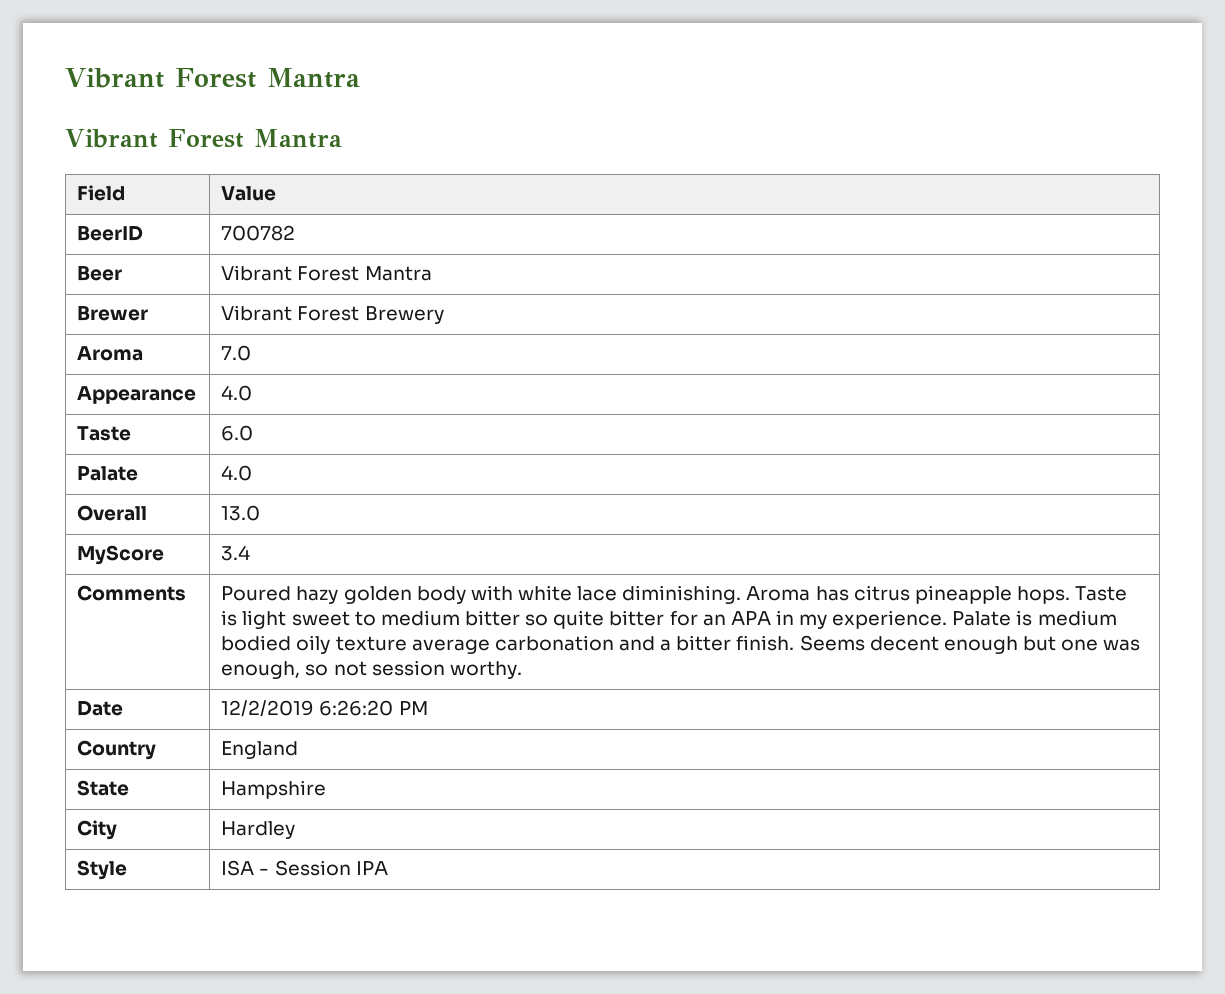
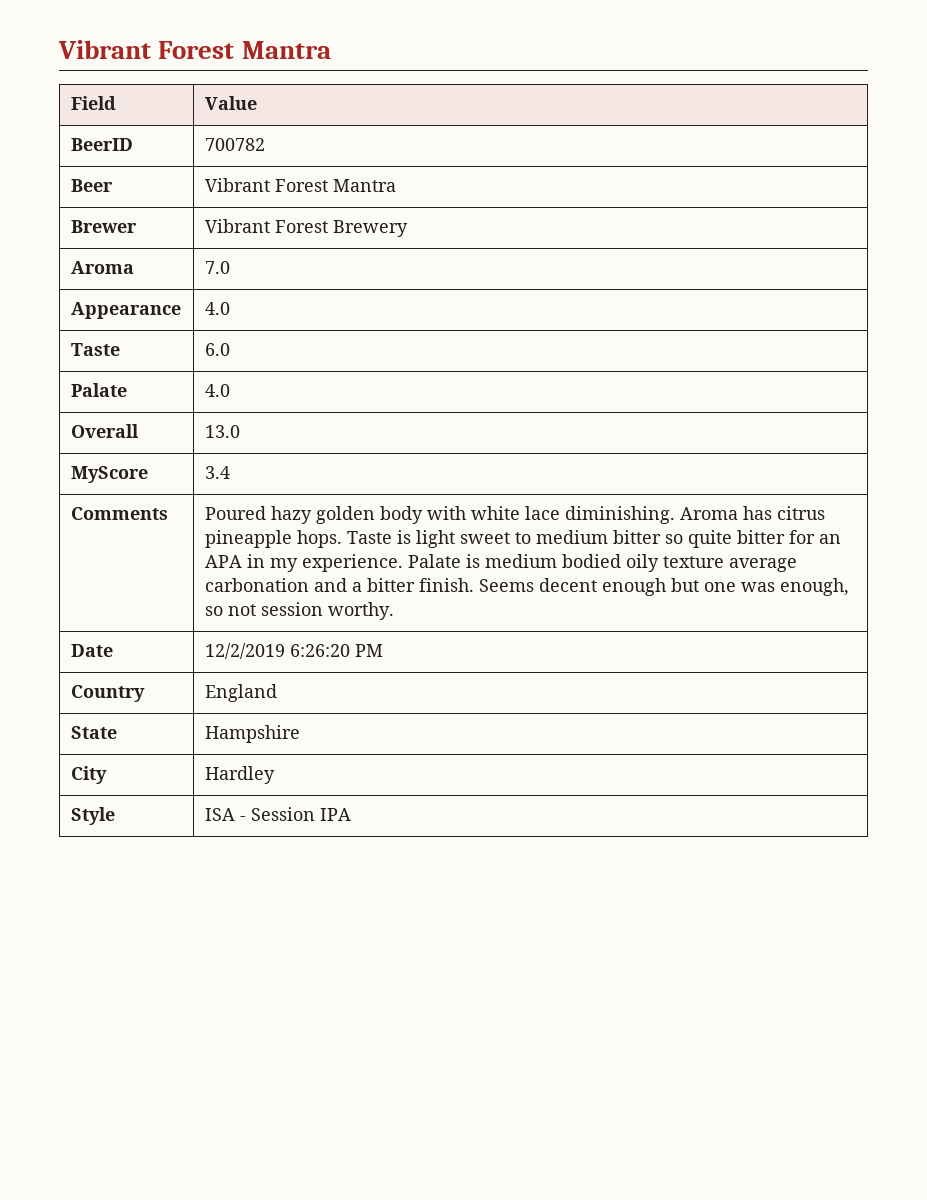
[65,68,360,88] [65,129,342,148] Vibrant Forest Mantra // Vibrant Forest Mantra -> [58,40,331,59] Vibrant Forest Mantra

